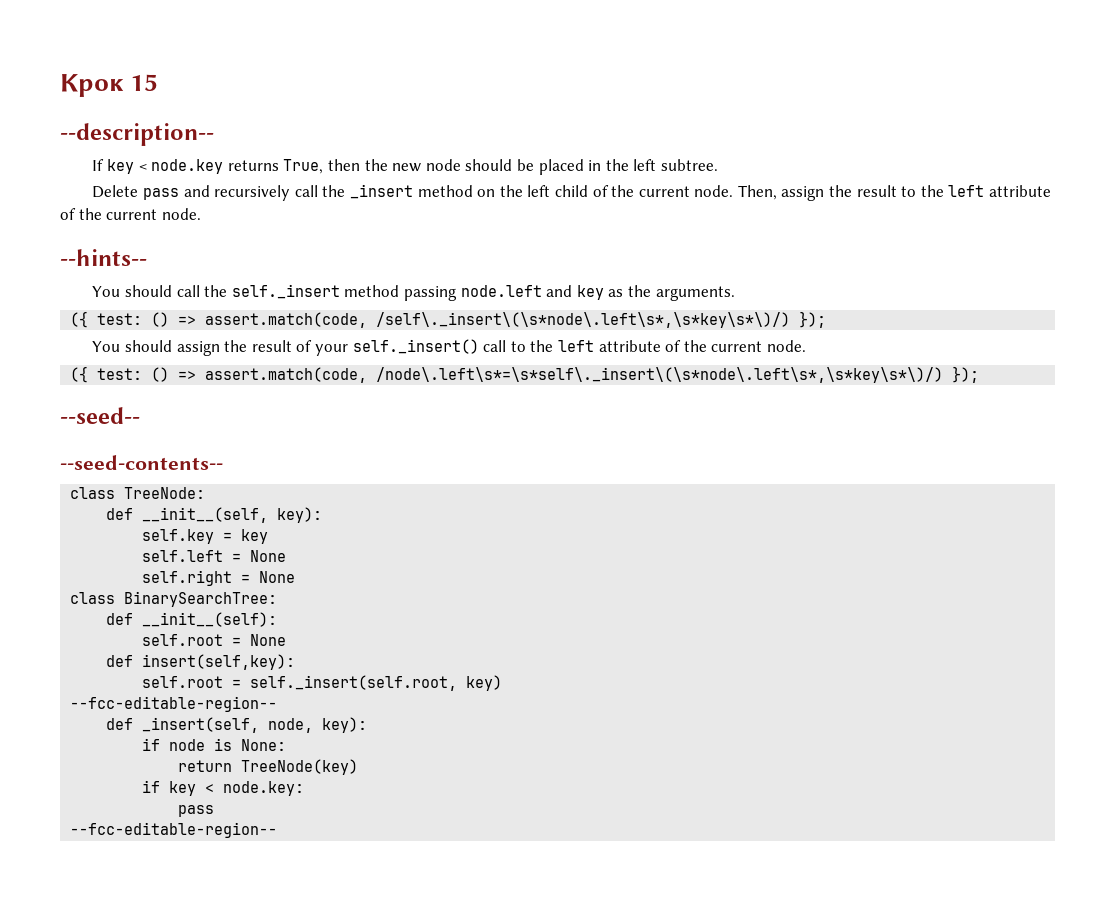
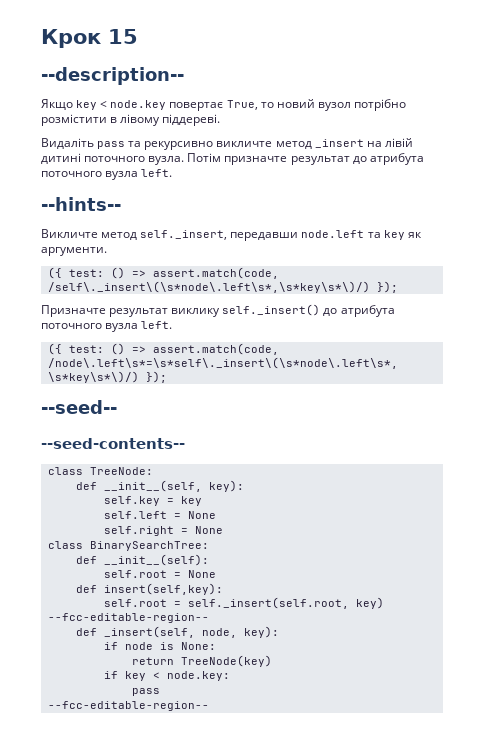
[92,159,105,171] If -> [41,99,73,110] Якщо
[227,159,718,175] [92,184,1052,201] [60,208,201,220] [60,249,147,266] [92,284,735,301] returns True, then the new node should be placed in the left subtree. // Delete pass and recursively call the _insert method on the left child of the current node. Then, assign the result to the left attribute of the current node. // --hints-- // You should call the self._insert method passing node.left and key as the arguments. -> [169,99,406,111] [41,114,221,126] [41,138,413,150] [41,153,424,165] [41,169,173,180] [41,197,121,211] [41,229,422,241] [41,247,107,256] повертає True, то новий вузол потрібно розмістити в лівому піддереві. // Видаліть pass та рекурсивно викличте метод _insert на лівій дитині поточного вузла. Потім призначте результат до атрибута поточного вузла left. // --hints-- // Викличте метод self._insert, передавши node.left та key як аргументи.
[92,339,806,356] You should assign the result of your self._insert() call to the left attribute of the current node. -> [41,304,395,317] [41,321,173,332] Призначте результат виклику self._insert() до атрибута поточного вузла left.

